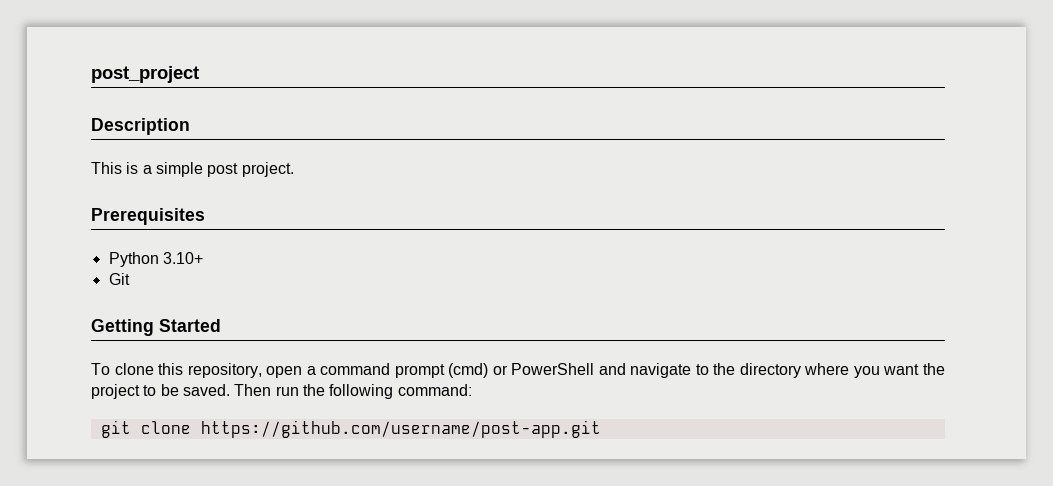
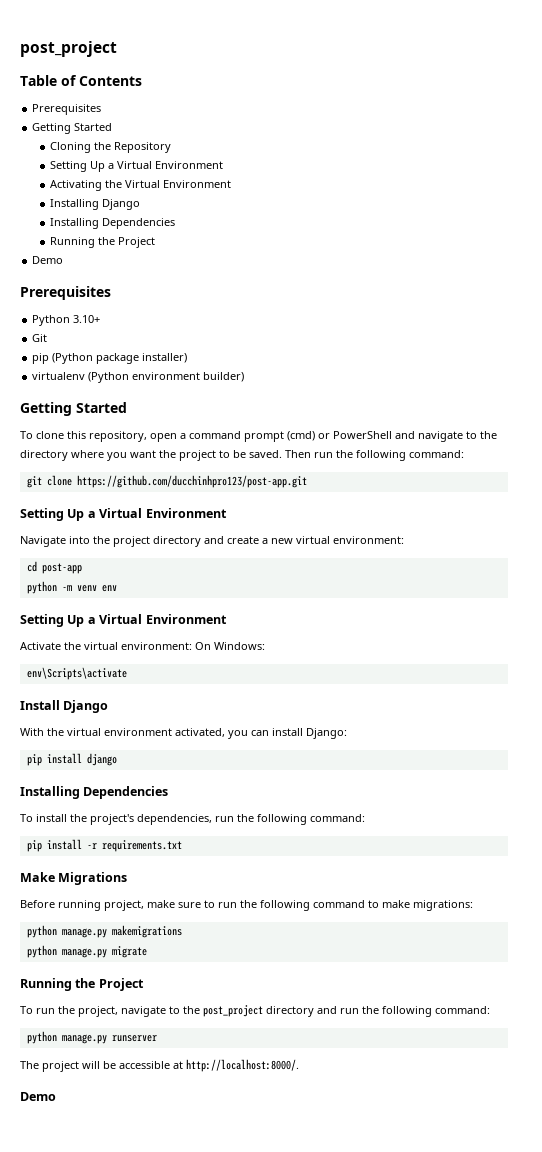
[91,118,190,135] [91,162,294,177] [91,208,205,225] [108,252,203,267] [108,273,130,285] Description // This is a simple post project. // Prerequisites // Python 3.10+ // Git -> [20,75,142,86] [32,104,102,115] [32,123,113,134] [50,142,172,153] [50,161,224,172] [50,180,232,191] [50,199,141,210] [50,218,176,229] [50,237,156,248] [32,256,64,264] [20,286,111,300] [32,315,101,326] [32,334,48,342] [32,353,188,364] [32,372,245,383] Table of Contents // Prerequisites // Getting Started // Cloning the Repository // Setting Up a Virtual Environment // Activating the Virtual Environment // Installing Django // Installing Dependencies // Running the Project // Demo // Prerequisites // Python 3.10+ // Git // pip (Python package installer) // virtualenv (Python environment builder)
[200,420,601,438] https://github.com/username/post-app.git -> [76,475,307,488] [20,508,227,521] [20,536,404,547] [26,561,82,574] [26,581,117,594] [20,614,227,627] [20,642,265,650] [26,667,127,680] [20,700,109,713] [20,728,347,739] [26,753,117,766] [20,786,169,799] [20,814,365,825] [26,839,182,852] [20,872,128,885] [20,900,473,911] [26,925,182,938] [26,945,147,958] [20,978,144,991] [20,1005,490,1017] [26,1031,157,1044] [20,1059,299,1072] [20,1092,56,1101] https://github.com/ducchinhpro123/post-app.git // Setting Up a Virtual Environment // Navigate into the project directory and create a new virtual environment: // cd post-app // python -m venv env // Setting Up a Virtual Environment // Activate the virtual environment: On Windows: // env\Scripts\activate // Install Django // With the virtual environment activated, you can install Django: // pip install django // Installing Dependencies // To install the project's dependencies, run the following command: // pip install -r requirements.txt // Make Migrations // Before running project, make sure to run the following command to make migrations: // python manage.py makemigrations // python manage.py migrate // Running the Project // To run the project, navigate to the post_project directory and run the following command: // python manage.py runserver // The project will be accessible at http://localhost:8000/. // Demo

